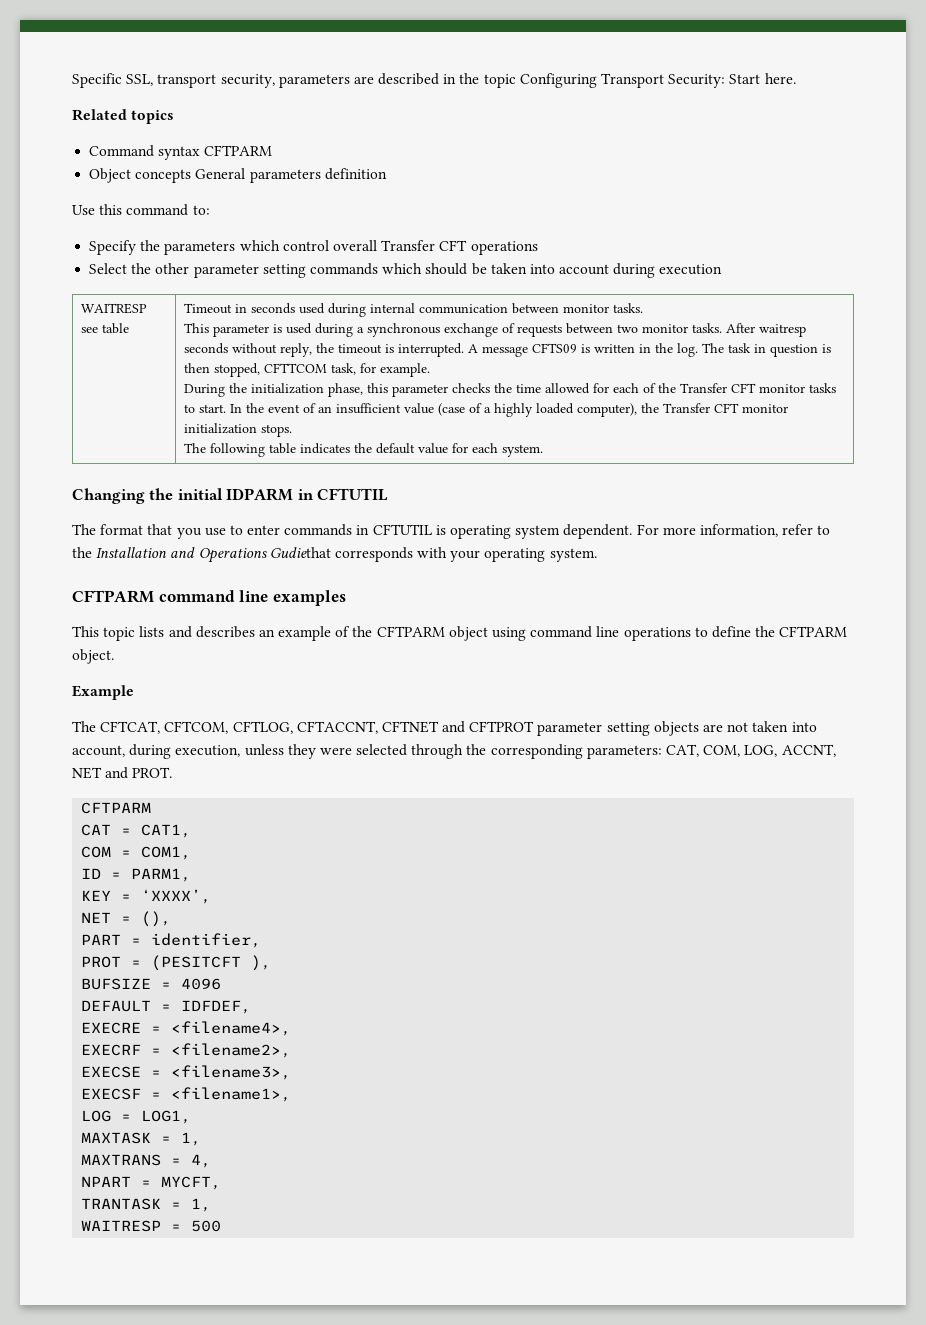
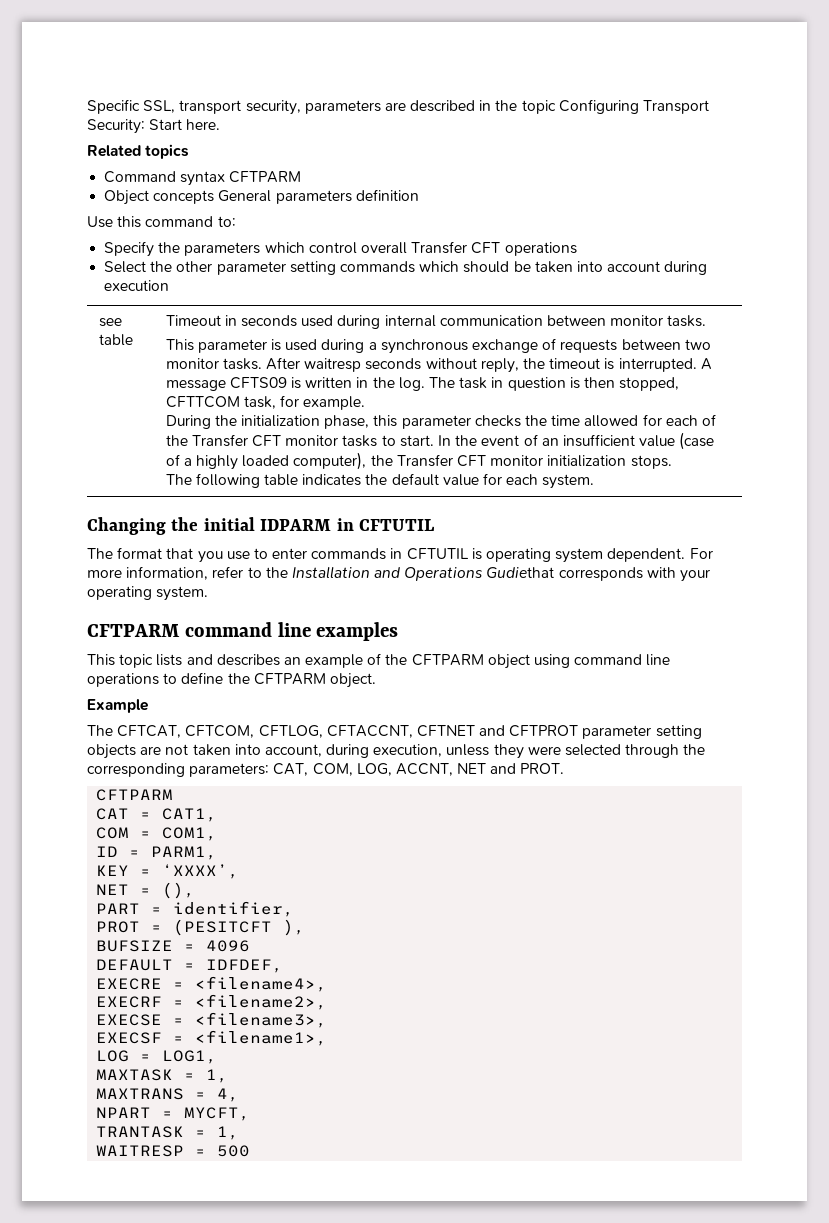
[80,303,147,314] WAITRESP -> (170, 285) none

